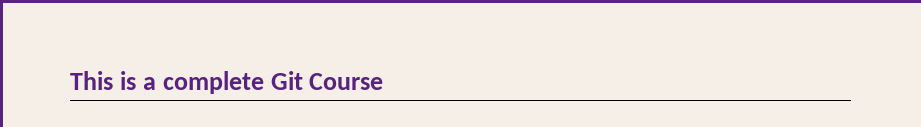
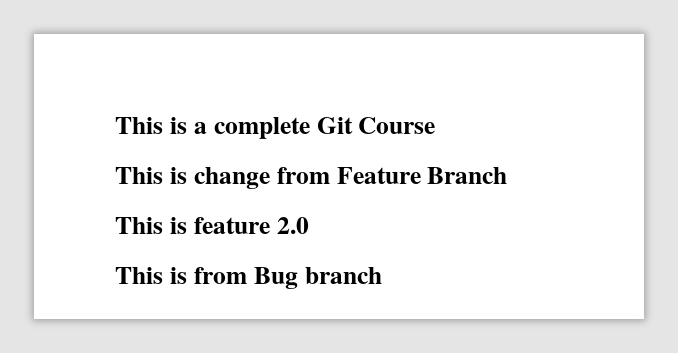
(384, 81) none -> [115,167,508,189] [115,217,309,234] [115,267,382,289] // This is change from Feature Branch // This is feature 2.0 // This is from Bug branch

